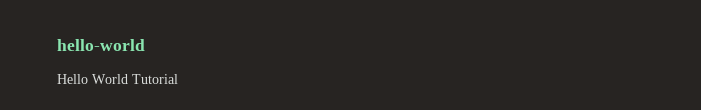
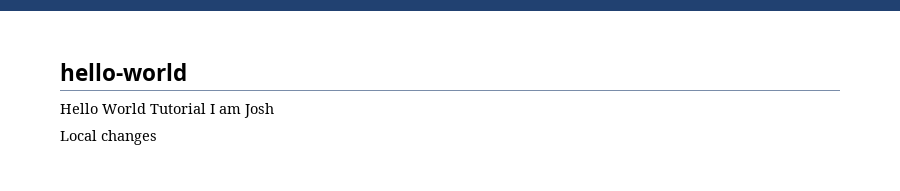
(178, 79) none -> [210,103,274,118] [60,130,157,145] I am Josh // Local changes

